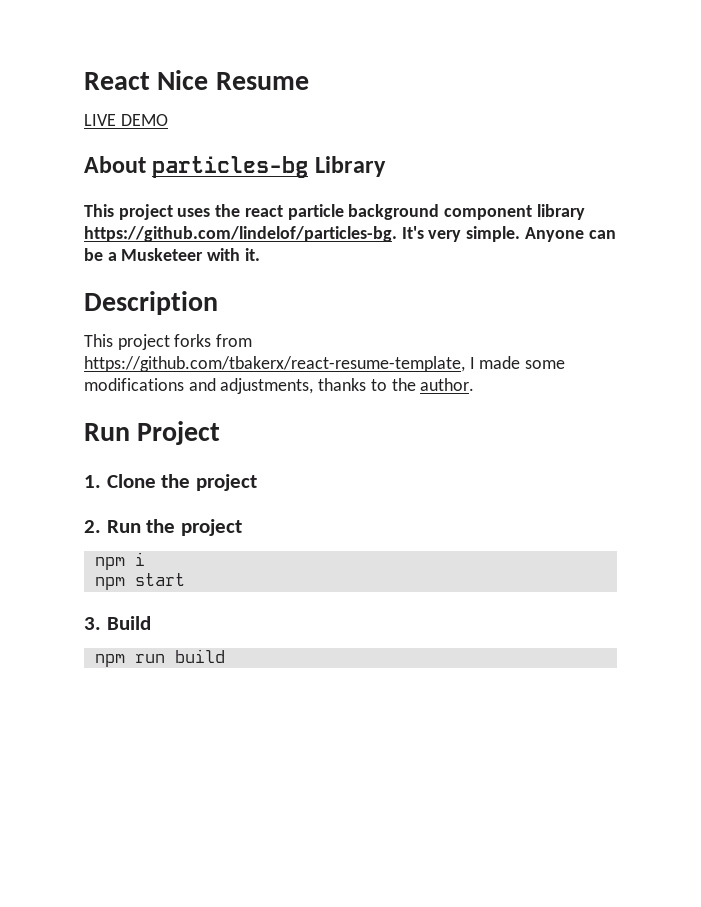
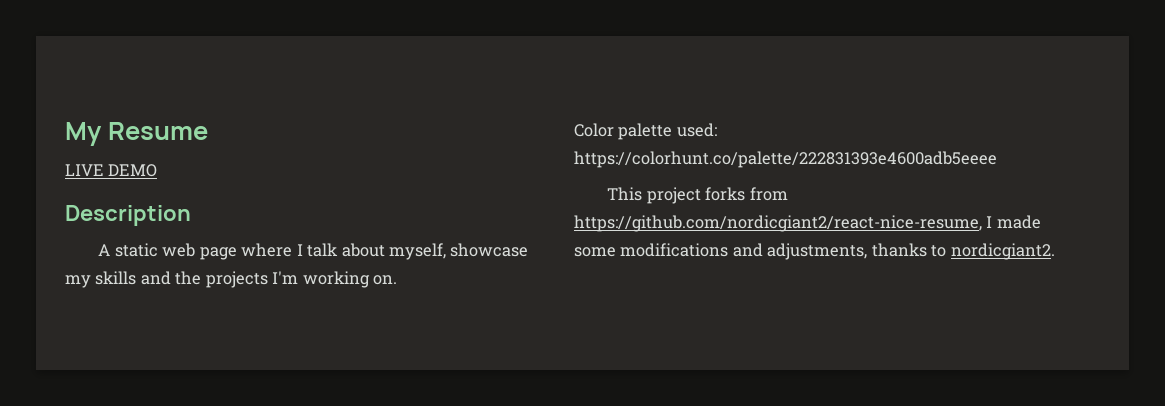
[84,70,209,90] React Nice -> [65,122,102,146] My
[84,156,386,178] [84,204,585,220] [84,226,616,242] [84,248,260,261] [84,291,218,315] About particles-bg Library // This project uses the react particle background component library https://github.com/lindelof/particles-bg. It's very simple. Anyone can be a Musketeer with it. // Description -> [65,205,191,226] [98,243,529,260] [65,271,398,288] [574,123,717,140] [574,151,997,168] Description // A static web page where I talk about myself, showcase my skills and the projects I'm working on. // Color palette used: https://colorhunt.co/palette/222831393e4600adb5eeee
[84,356,465,372] https://github.com/tbakerx/react-resume-template, -> [574,215,982,232] https://github.com/nordicgiant2/react-nice-resume,
[391,378,475,391] [84,421,221,445] [84,474,257,491] [84,519,242,536] [94,552,145,570] [94,573,185,590] [84,616,151,630] [94,649,225,667] the author. // Run Project // 1. Clone the project // 2. Run the project // npm i // npm start // 3. Build // npm run build -> [950,243,1055,260] nordicgiant2.

